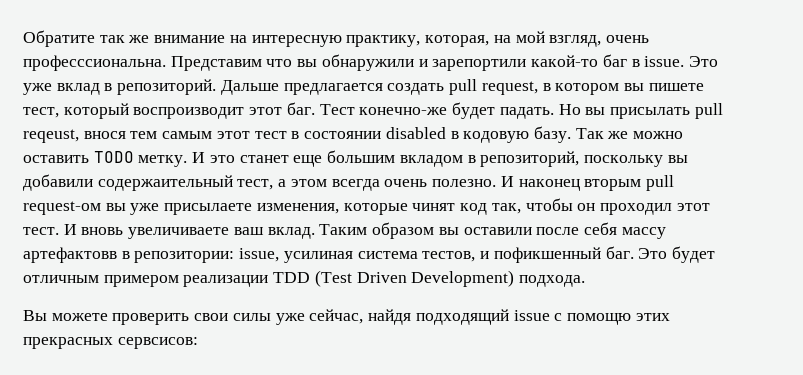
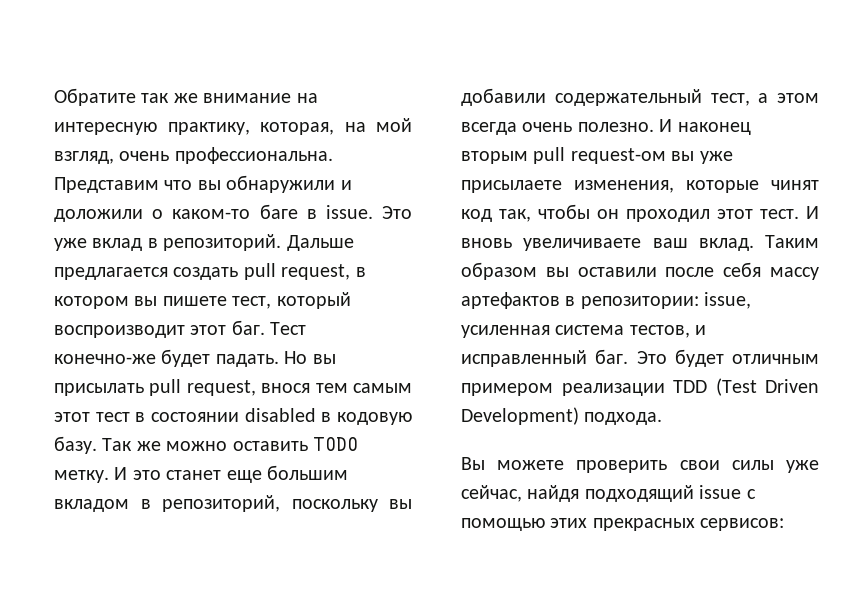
[23,55,166,71] професссиональна. -> [174,147,333,164] профессиональна.
[432,54,627,71] зарепортили какой-то баг -> [54,204,298,222] доложили о каком-то баге
[23,129,79,143] reqeust, -> [186,380,256,396] request,
[97,175,233,191] содержаительный -> [554,89,702,106] содержательный
[23,247,117,263] артефактовв -> [461,292,560,309] артефактов
[283,251,353,263] усилиная -> [461,325,550,338] усиленная
[493,247,601,263] пофикшенный -> [461,350,587,367] исправленный
[566,313,631,325] помощю -> [461,518,545,531] помощью
[117,337,198,349] сервсисов: -> [700,518,785,531] сервисов:

